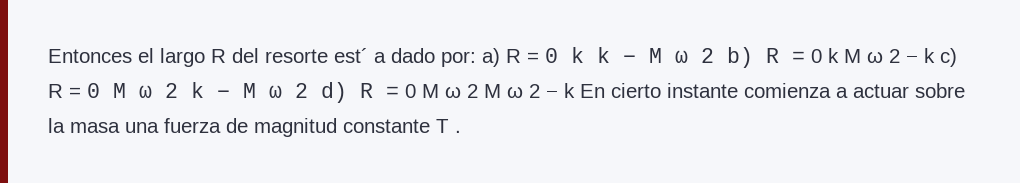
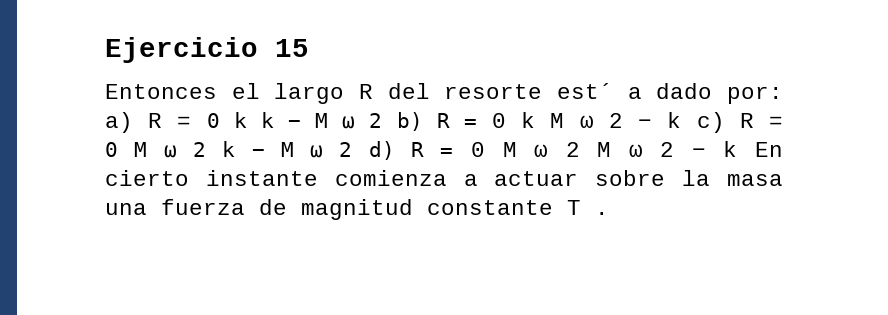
(48, 56) none -> [105,37,309,63] Ejercicio 15 //

